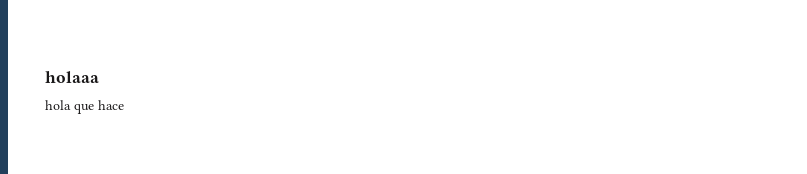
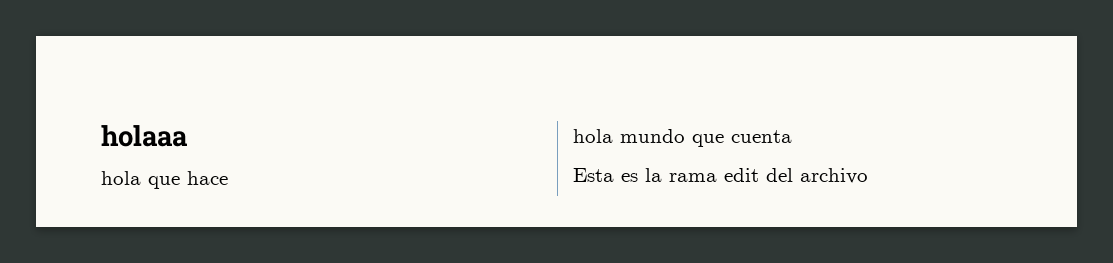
(124, 105) none -> [573,129,792,147] [573,168,868,184] // hola mundo que cuenta // Esta es la rama edit del archivo

